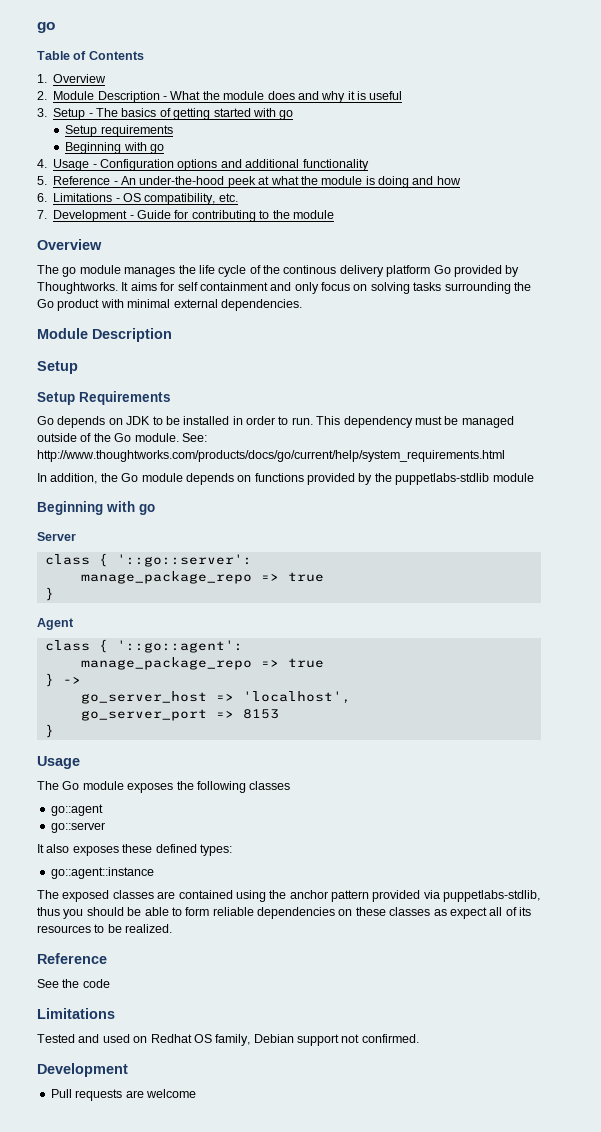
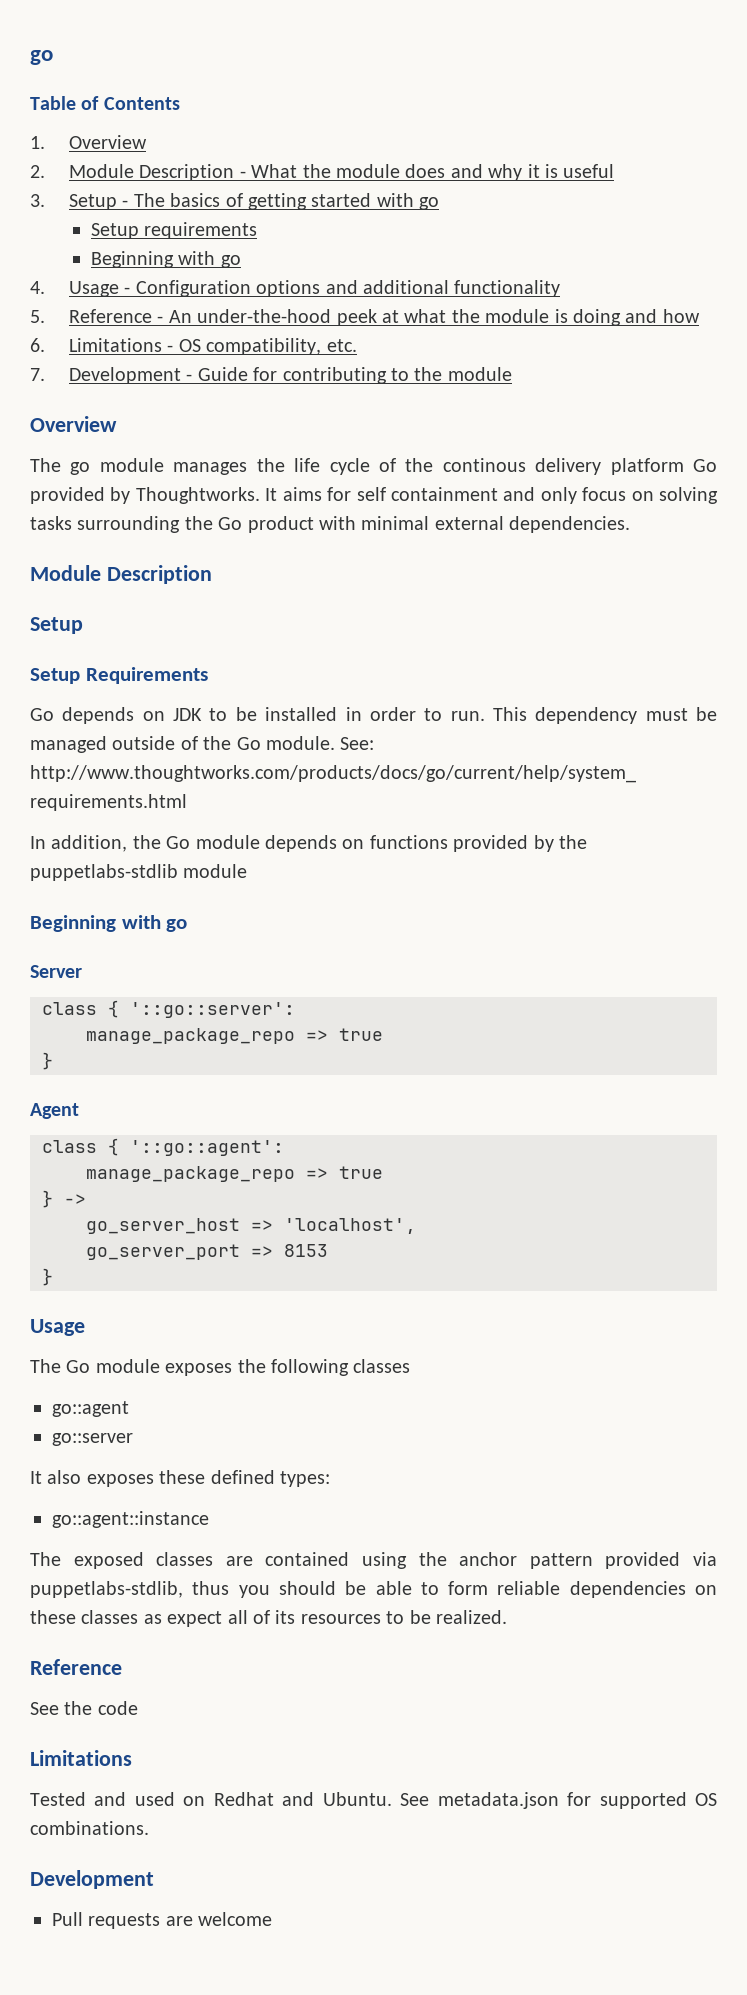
[193,1034,419,1046] OS family, Debian support not confirmed. -> [282,1792,718,1809] [30,1821,149,1835] and Ubuntu. See metadata.json for supported OS combinations.

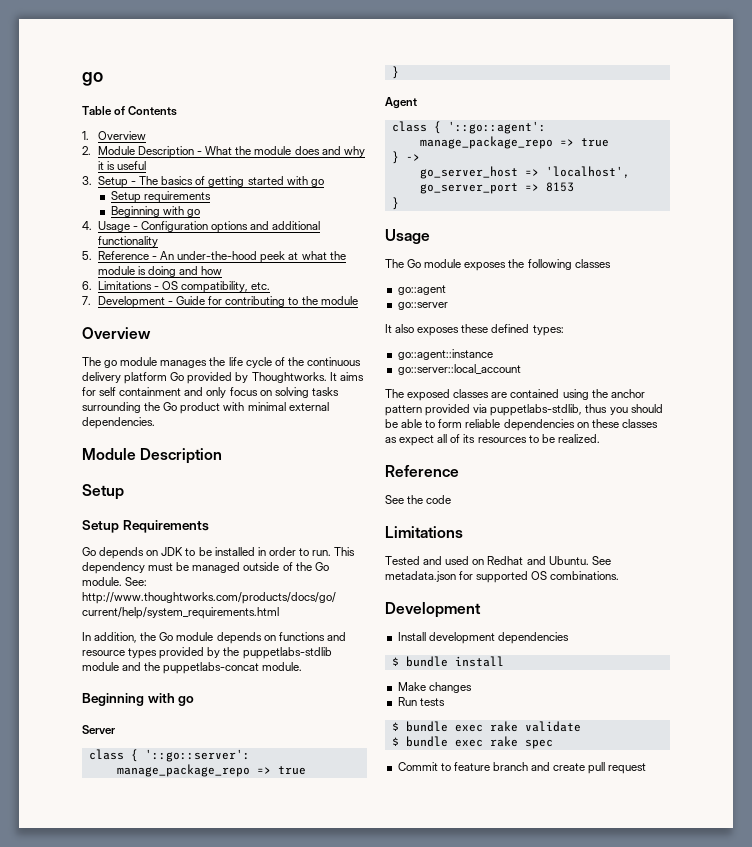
[442,458,526,472] continous -> [306,357,361,366] continuous
(448, 842) none -> [326,632,346,641] [82,648,158,659] and resource types
(248, 871) none -> [122,662,303,674] and the puppetlabs-concat module.
(209, 1519) none -> [397,364,521,375] // go::server::local_account
[52,1912,273,1929] Pull requests are welcome -> [397,632,569,644] [391,656,504,667] [397,682,472,693] [397,697,445,706] [391,721,581,732] [391,736,553,749] [397,762,647,774] Install development dependencies // $ bundle install // Make changes // Run tests // $ bundle exec rake validate // $ bundle exec rake spec // Commit to feature branch and create pull request

